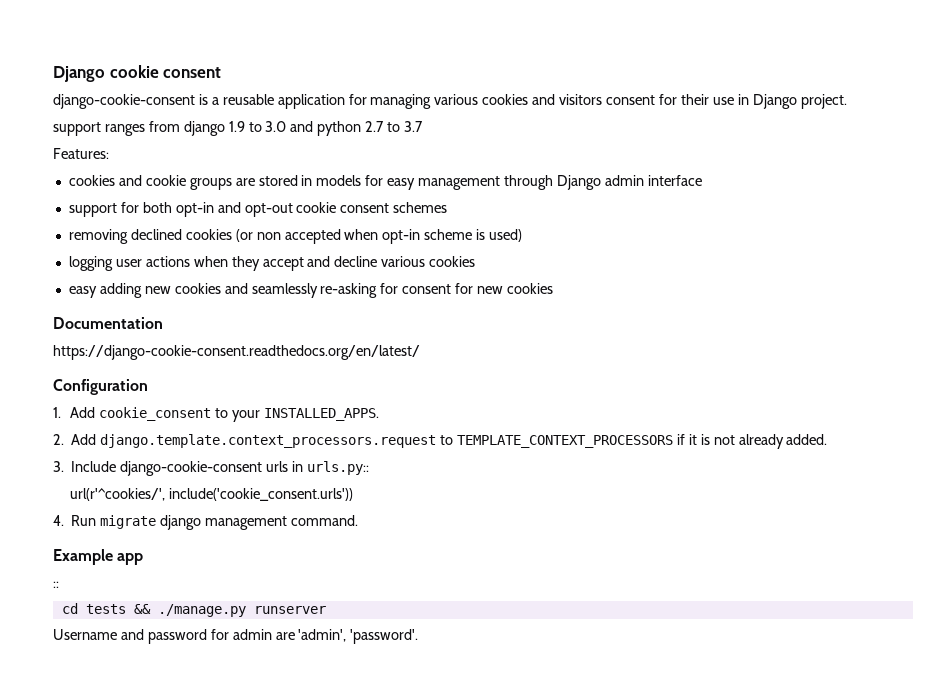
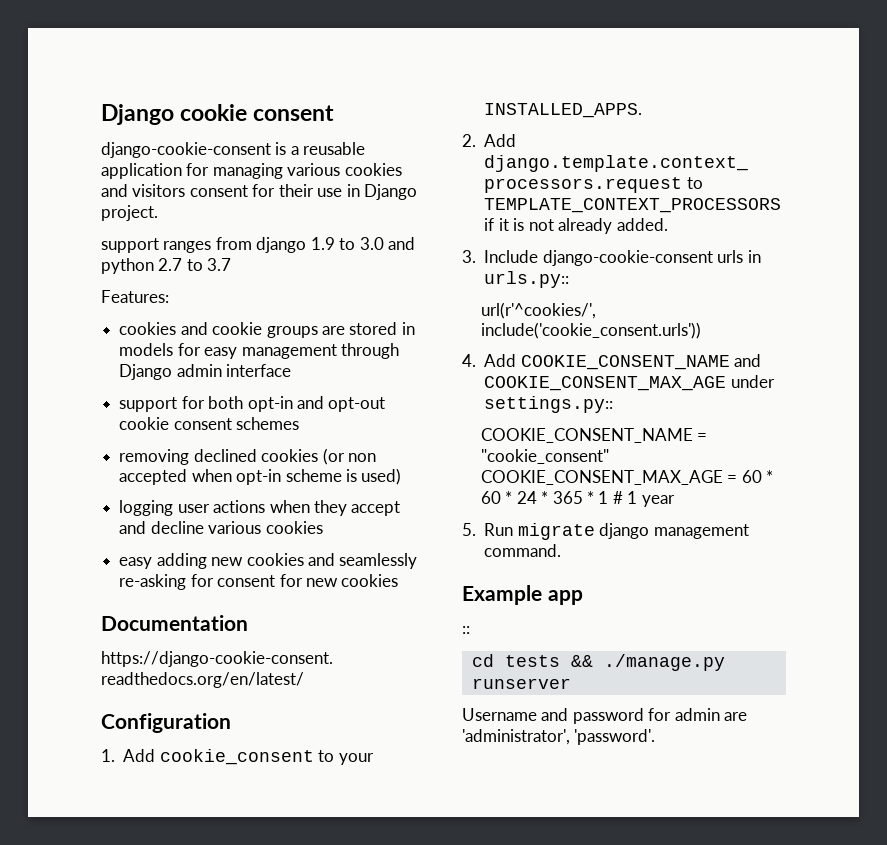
(64, 520) none -> [484,354,762,370] [484,375,775,391] [484,396,614,413] [480,428,708,443] [480,449,609,464] [480,470,774,485] [480,491,675,507] [462,523,476,536] Add COOKIE_CONSENT_NAME and COOKIE_CONSENT_MAX_AGE under settings.py:: // COOKIE_CONSENT_NAME = "cookie_consent" COOKIE_CONSENT_MAX_AGE = 60 * 60 * 24 * 365 * 1 # 1 year // 5.
[298,629,347,642] 'admin', -> [462,729,570,745] 'administrator',

